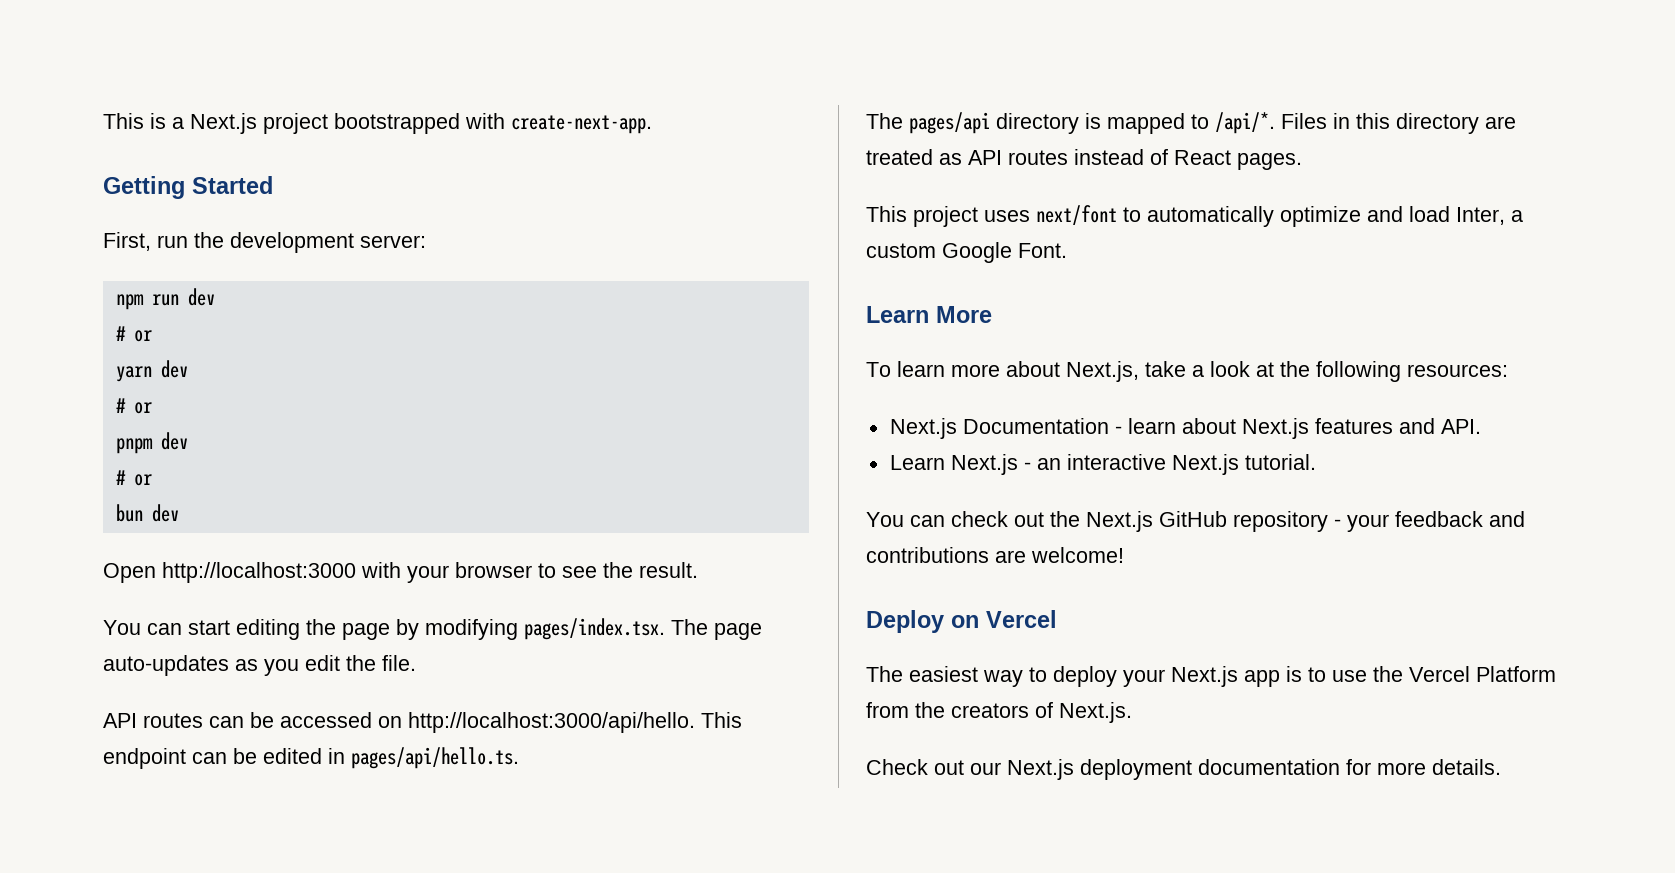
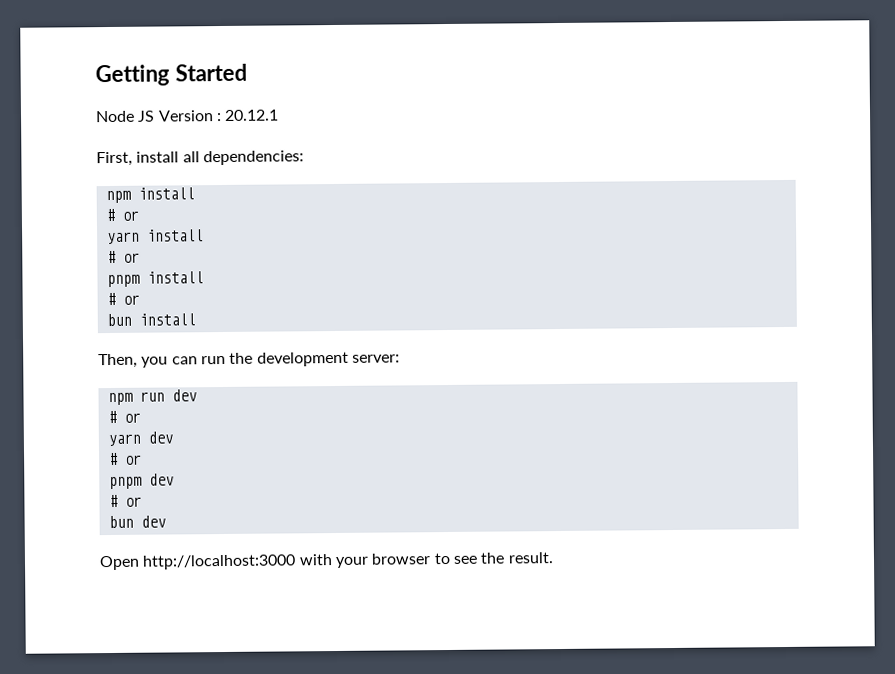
[103,113,652,134] [103,176,273,199] [103,232,151,251] This is a Next.js project bootstrapped with create-next-app. // Getting Started // First, -> [95,63,247,87] [95,109,280,123] [96,150,304,167] [105,187,195,204] [105,208,139,222] [106,229,204,245] [106,250,140,264] [106,271,204,288] [106,292,140,306] [106,313,196,327] [98,353,198,369] Getting Started // Node JS Version : 20.12.1 // First, install all dependencies: // npm install // # or // yarn install // # or // pnpm install // # or // bun install // Then, you can
[103,618,762,640] [103,655,416,676] [103,712,742,733] [103,747,519,769] [866,112,1516,134] [866,149,1302,170] [866,205,1523,227] [866,242,1067,263] [866,306,992,323] [866,361,1508,382] [889,418,1481,439] [889,454,1316,475] [866,511,1525,532] [866,547,1124,563] [866,610,1057,633] [866,666,1556,687] [866,702,1132,723] [866,759,1501,780] // You can start editing the page by modifying pages/index.tsx. The page auto-updates as you edit the file. // API routes can be accessed on http://localhost:3000/api/hello. This endpoint can be edited in pages/api/hello.ts. // The pages/api directory is mapped to /api/*. Files in this directory are treated as API routes instead of React pages. // This project uses next/font to automatically optimize and load Inter, a custom Google Font. // Learn More // To learn more about Next.js, take a look at the following resources: // Next.js Documentation - learn about Next.js features and API. // Learn Next.js - an interactive Next.js tutorial. // You can check out the Next.js GitHub repository - your feedback and contributions are welcome! // Deploy on Vercel // The easiest way to deploy your Next.js app is to use the Vercel Platform from the creators of Next.js. // Check out our Next.js deployment documentation for more details. -> (554, 558) none

